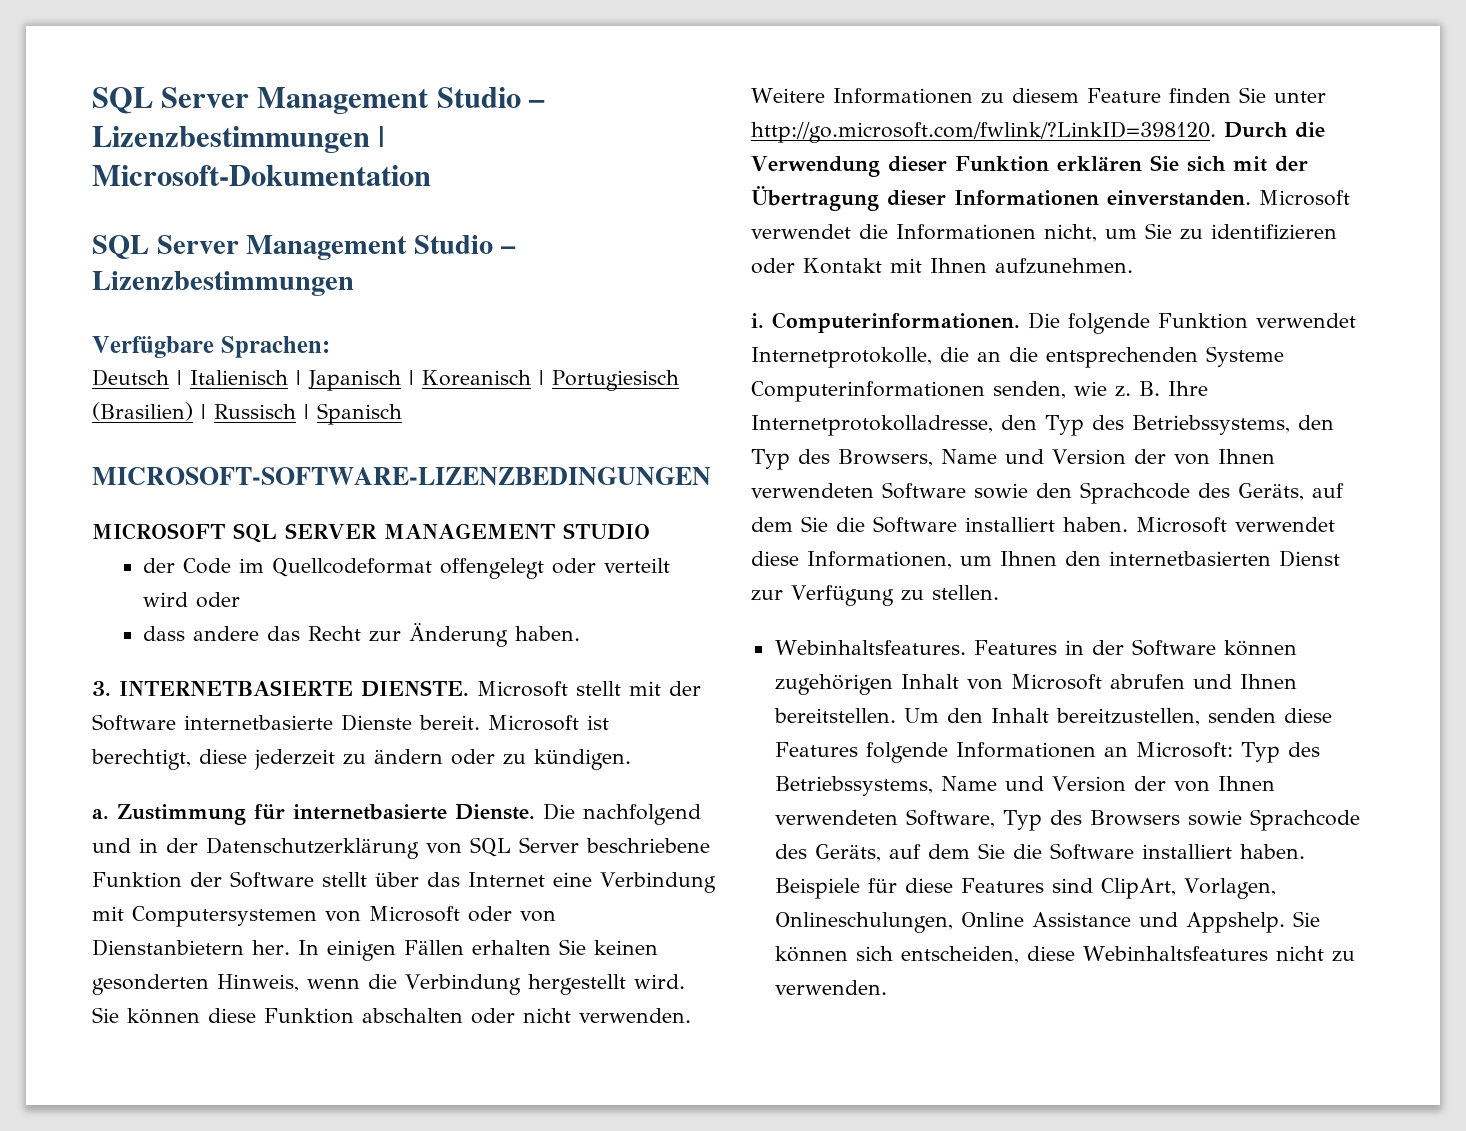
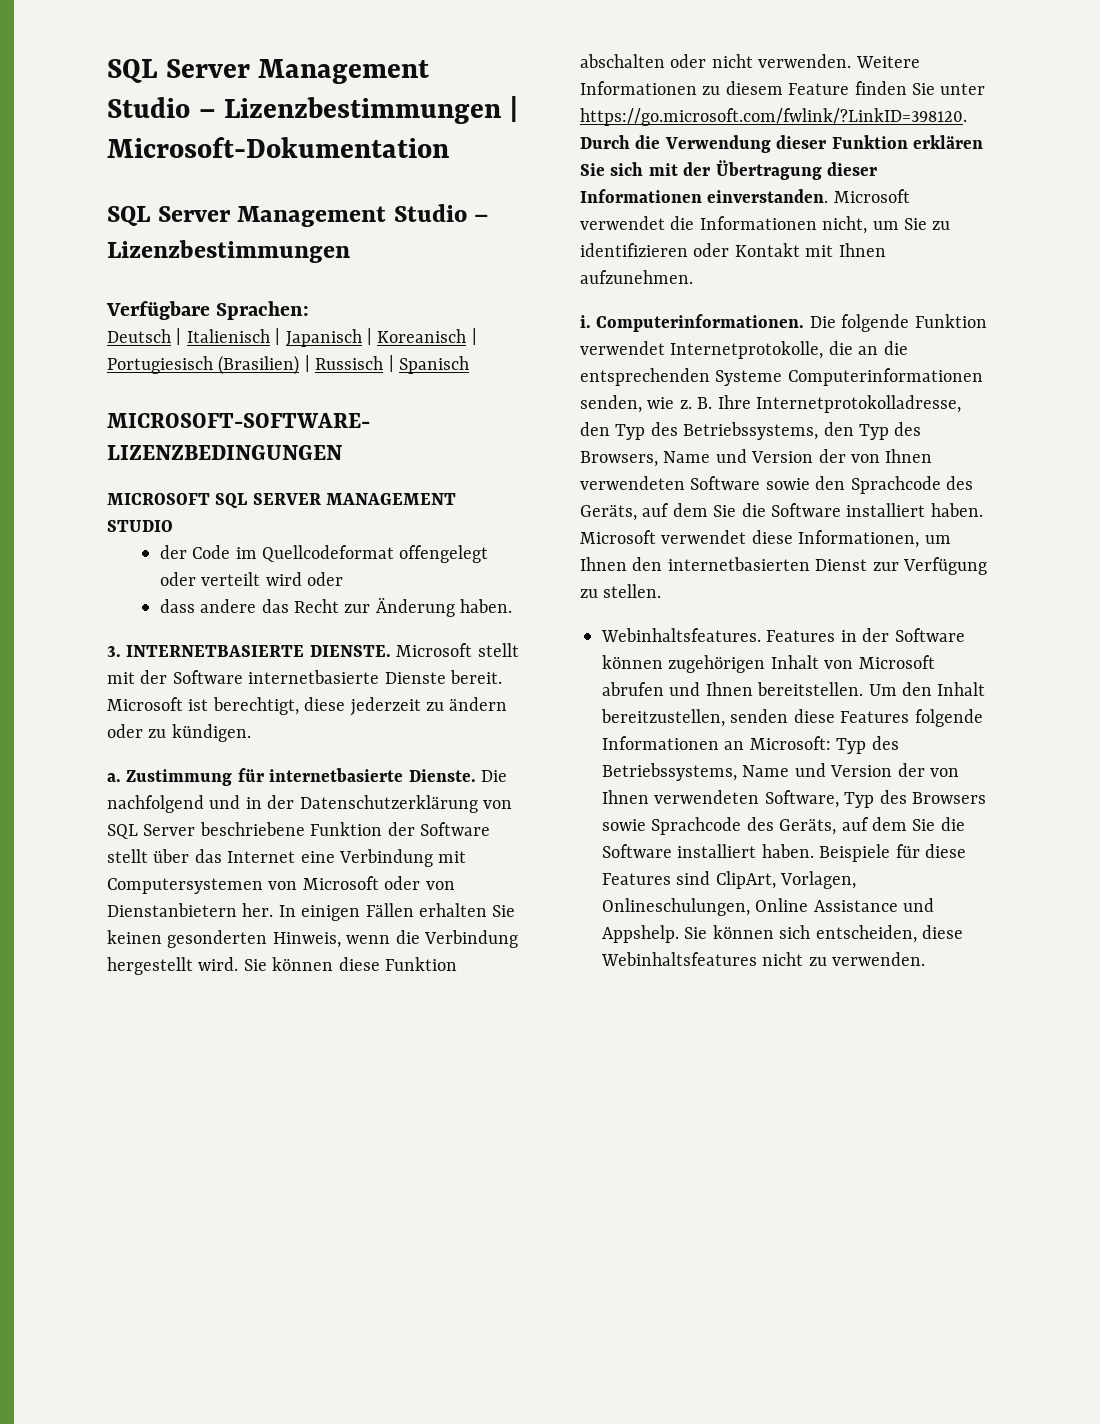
[751,121,1216,143] http://go.microsoft.com/fwlink/?LinkID=398120. -> [580,108,967,126] https://go.microsoft.com/fwlink/?LinkID=398120.

